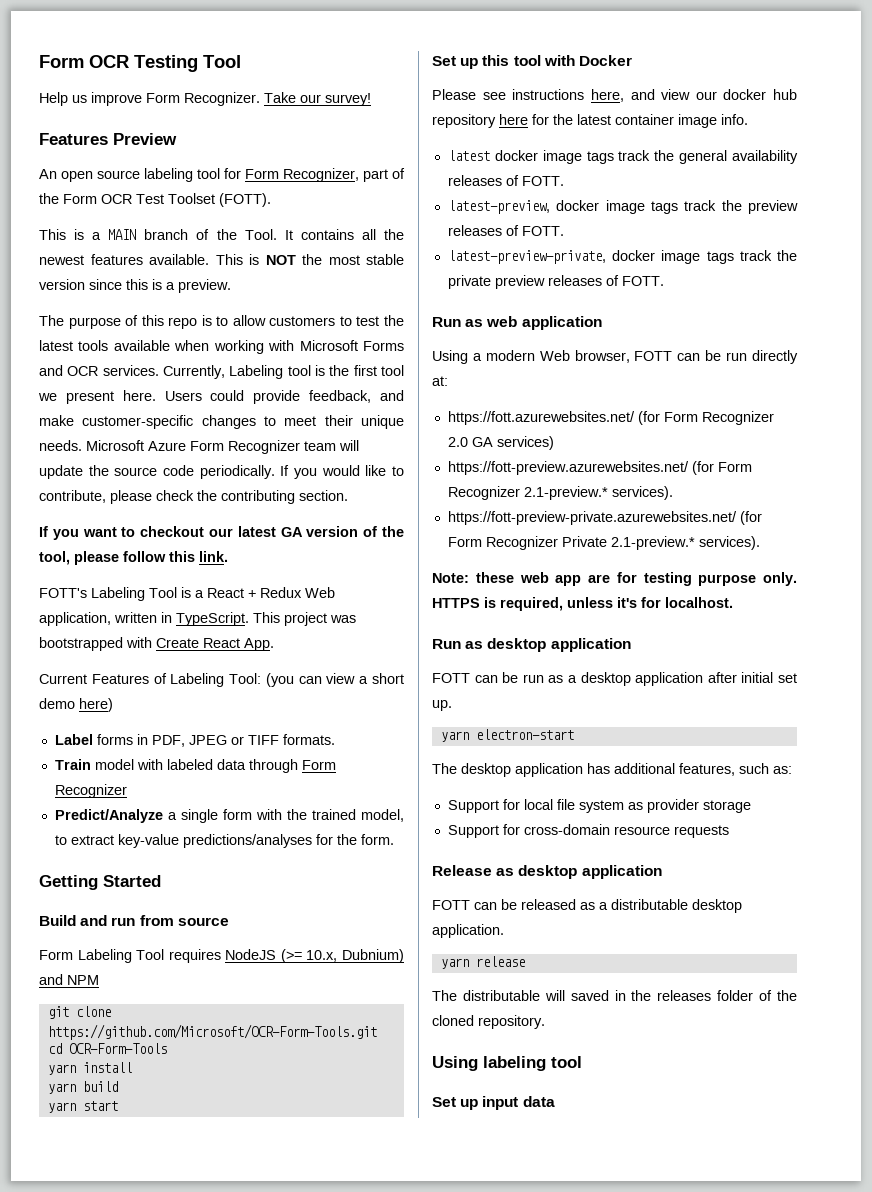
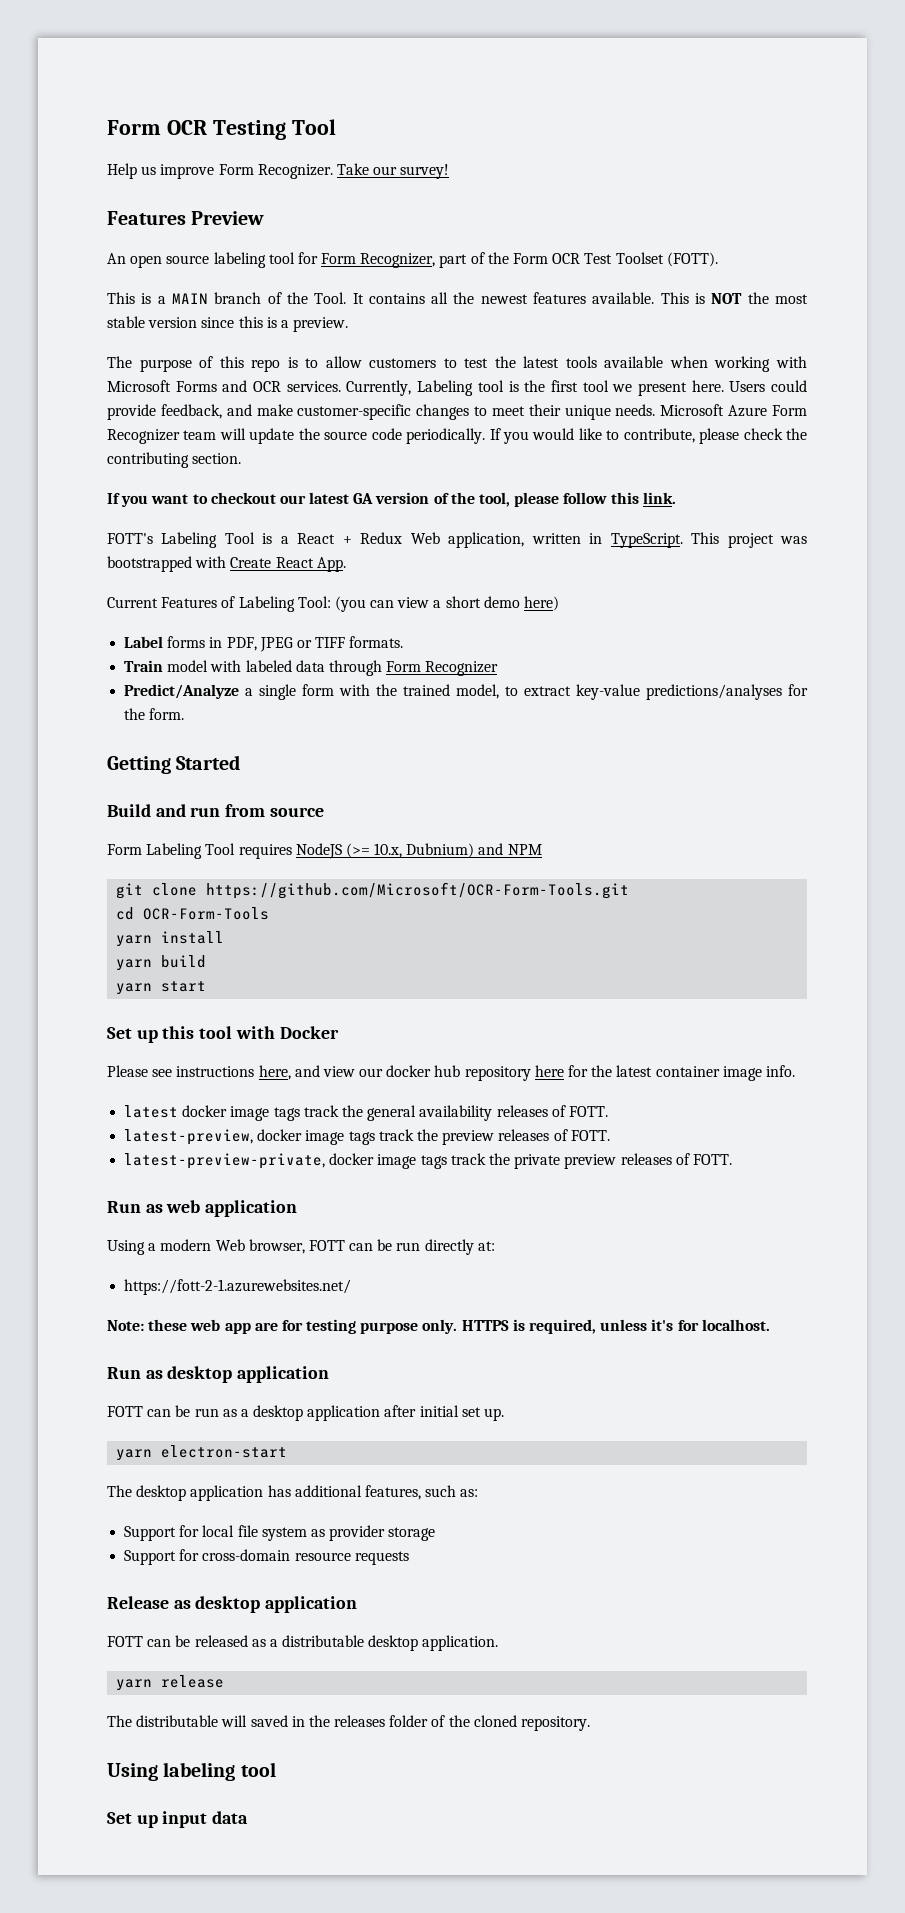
[447,411,774,425] [447,436,554,450] [447,461,752,475] [447,486,673,500] [447,511,762,525] [447,536,760,550] https://fott.azurewebsites.net/ (for Form Recognizer 2.0 GA services) // https://fott-preview.azurewebsites.net/ (for Form Recognizer 2.1-preview.* services). // https://fott-preview-private.azurewebsites.net/ (for Form Recognizer Private 2.1-preview.* services). -> [124,1279,352,1295] https://fott-2-1.azurewebsites.net/

